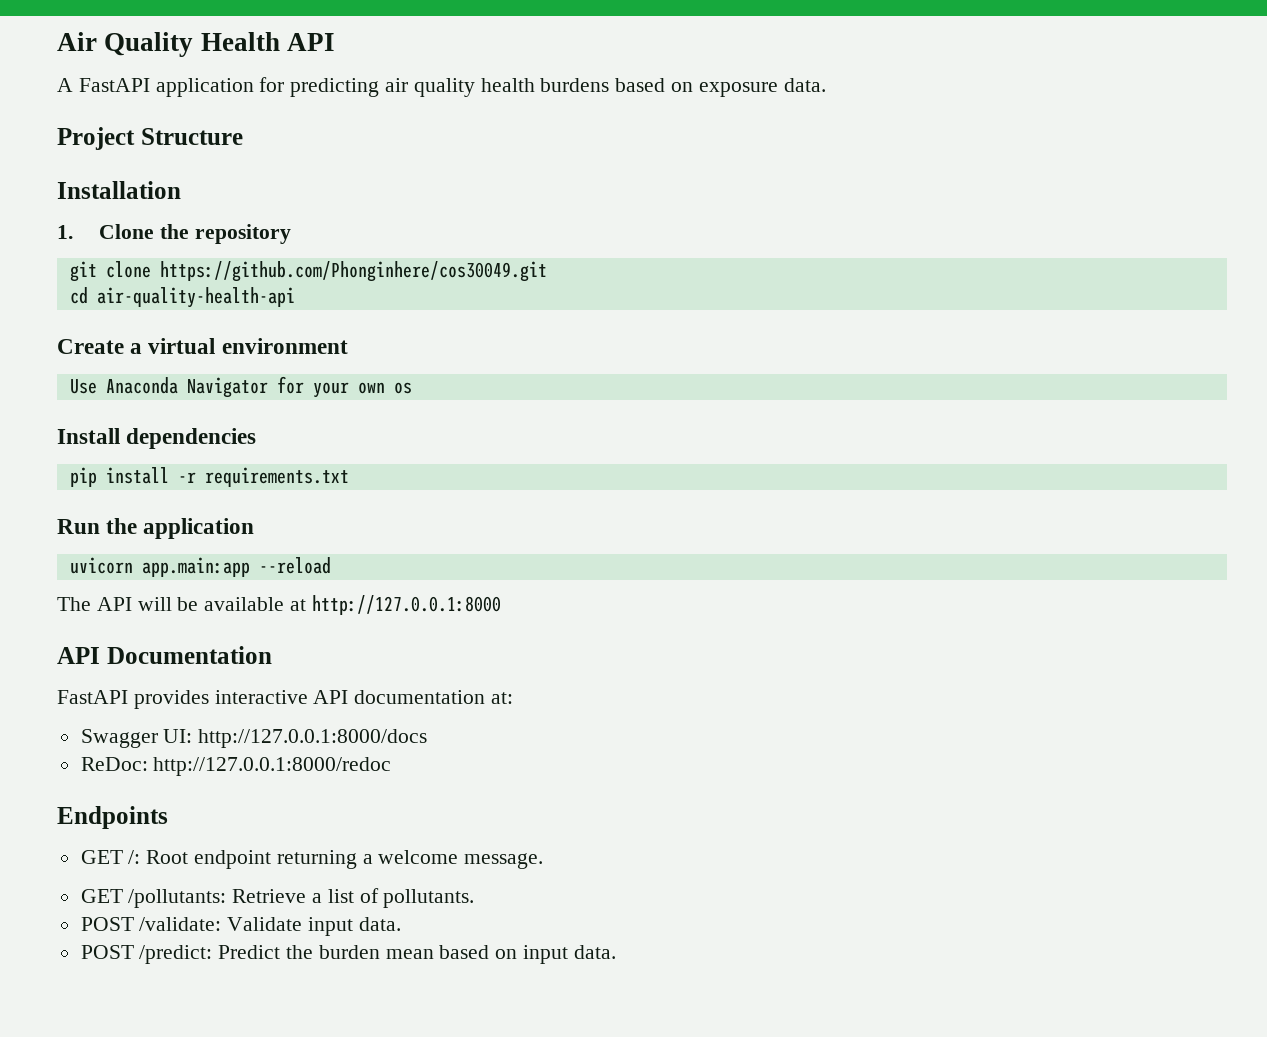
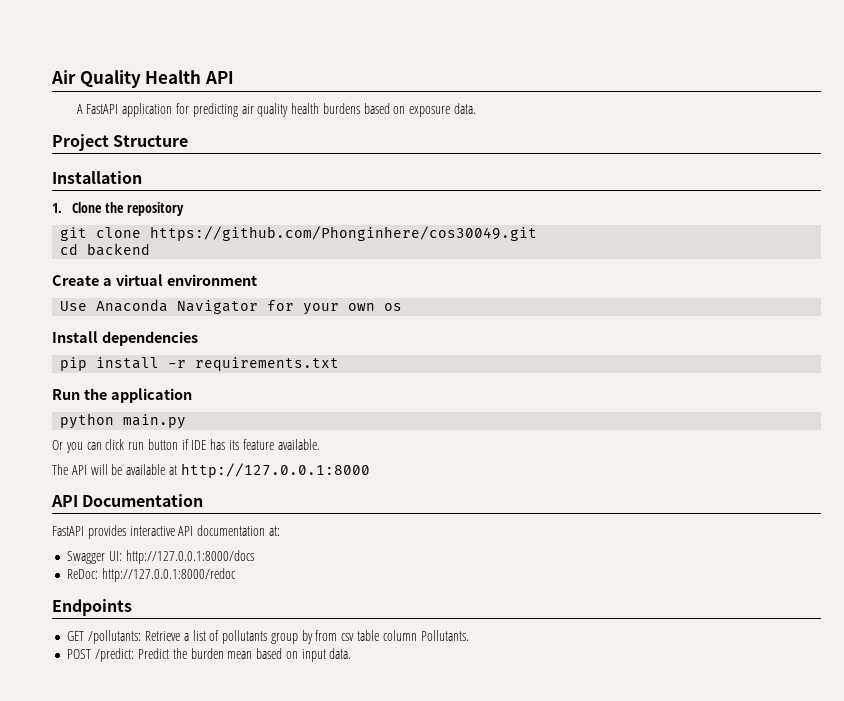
[96,287,295,308] air-quality-health-api -> [87,243,151,256] backend
[69,557,331,577] uvicorn app.main:app --reload -> [60,413,187,429] [52,439,320,453] python main.py // Or you can click run button if IDE has its feature available.
[80,850,544,869] // GET /: Root endpoint returning a welcome message. -> (132, 607) none
[383,889,475,908] [80,917,401,936] pollutants. // POST /validate: Validate input data. -> [222,630,469,644] pollutants group by from csv table column Pollutants.

